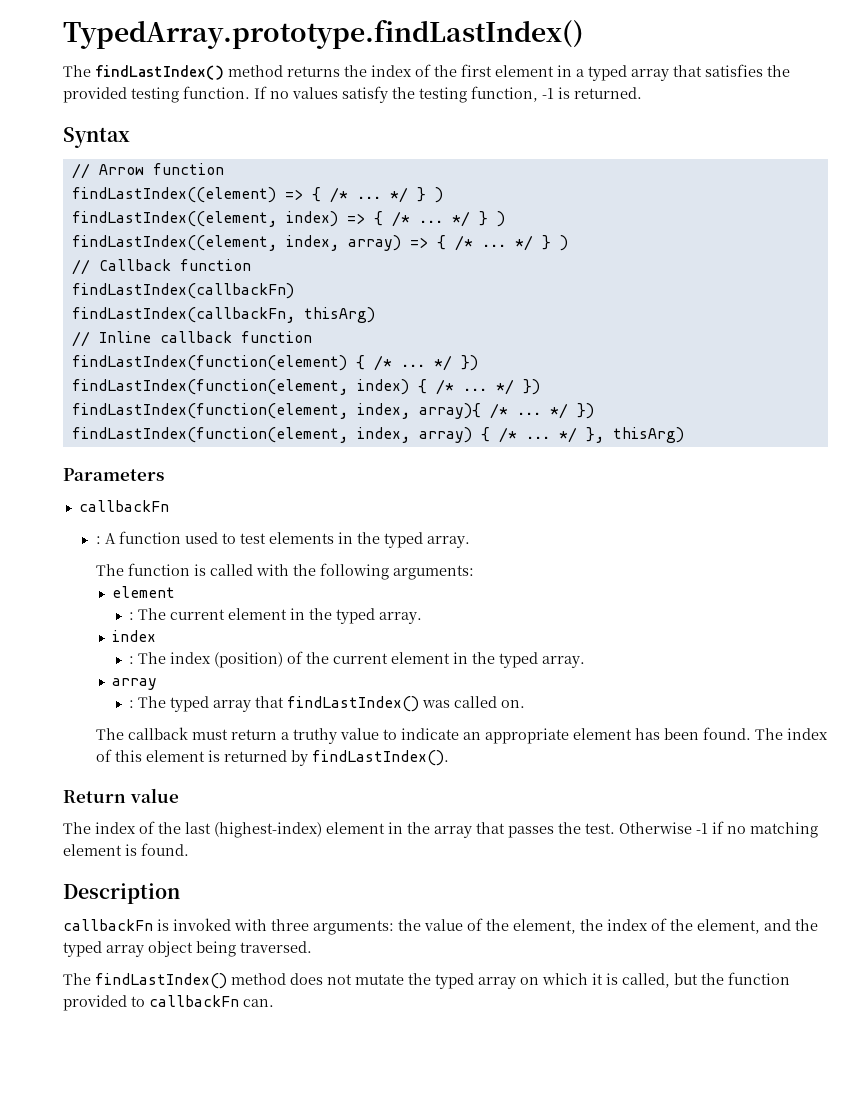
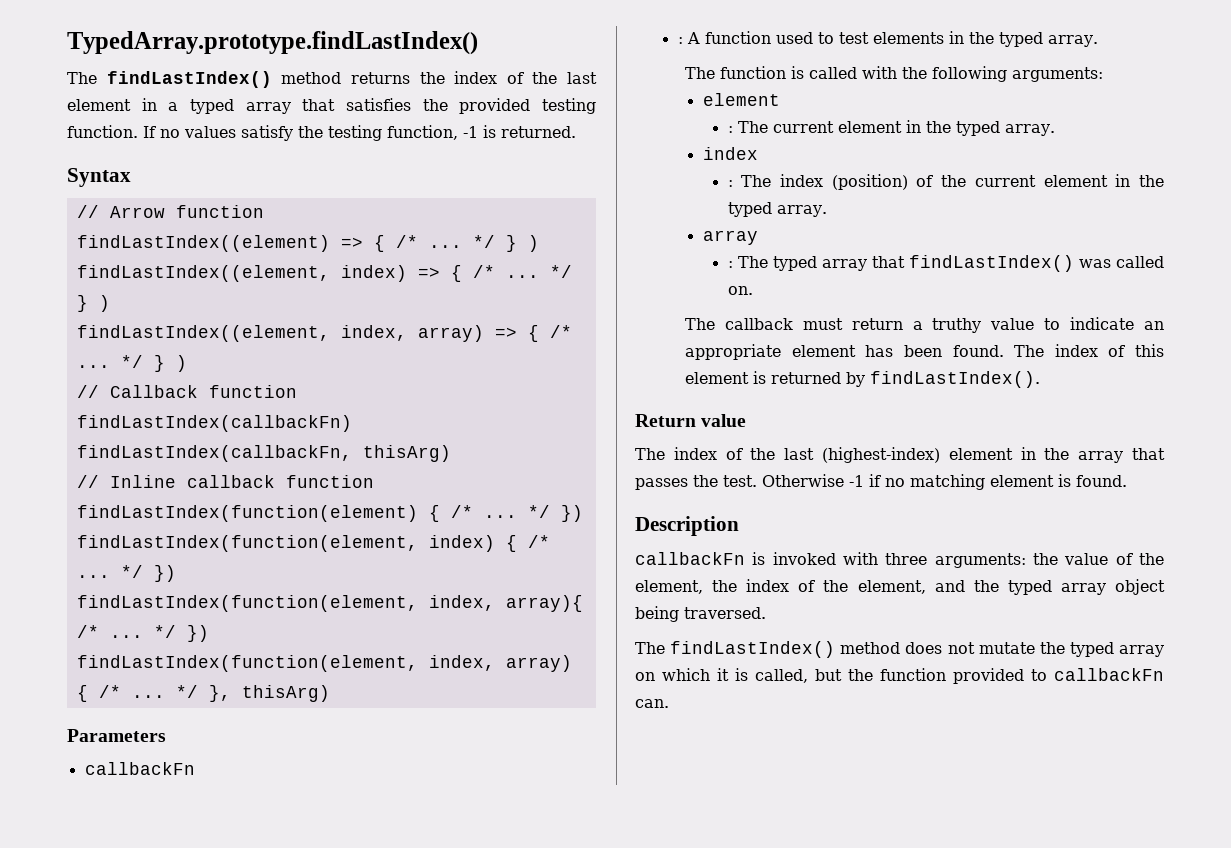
[461,64,492,77] first -> [567,72,597,84] last

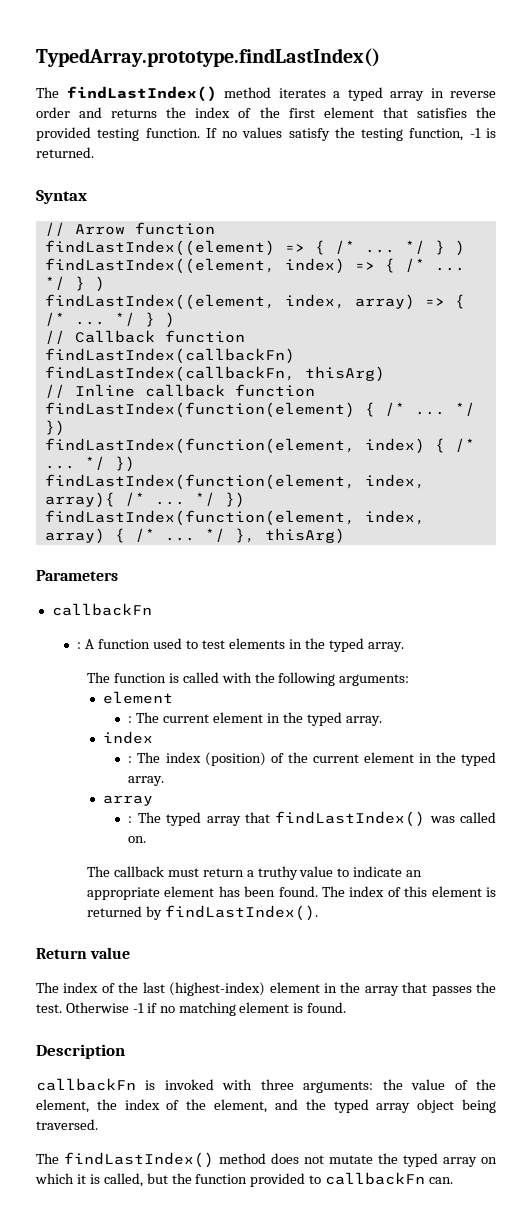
(342, 78) none -> [278,87,496,101] [36,107,103,118] iterates a typed array in reverse order and
[567,72,597,84] [67,98,291,114] last element in a typed array -> [288,107,374,118] first element

